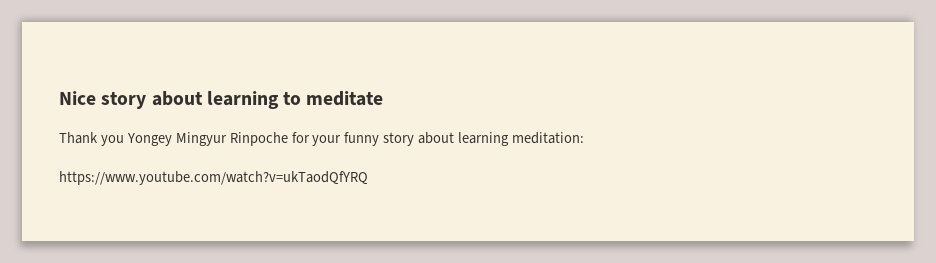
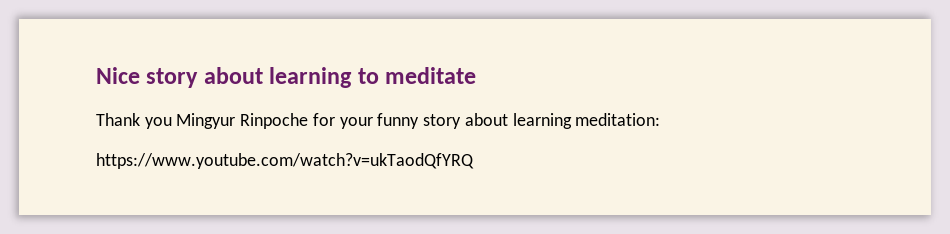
[126,133,172,146] Yongey -> (172, 123) none

